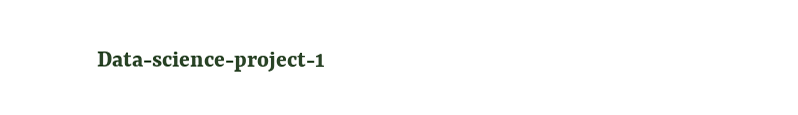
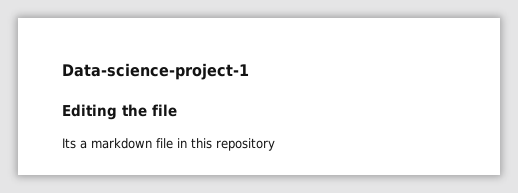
(326, 61) none -> [62,104,177,120] [62,138,275,151] // Editing the file // Its a markdown file in this repository

